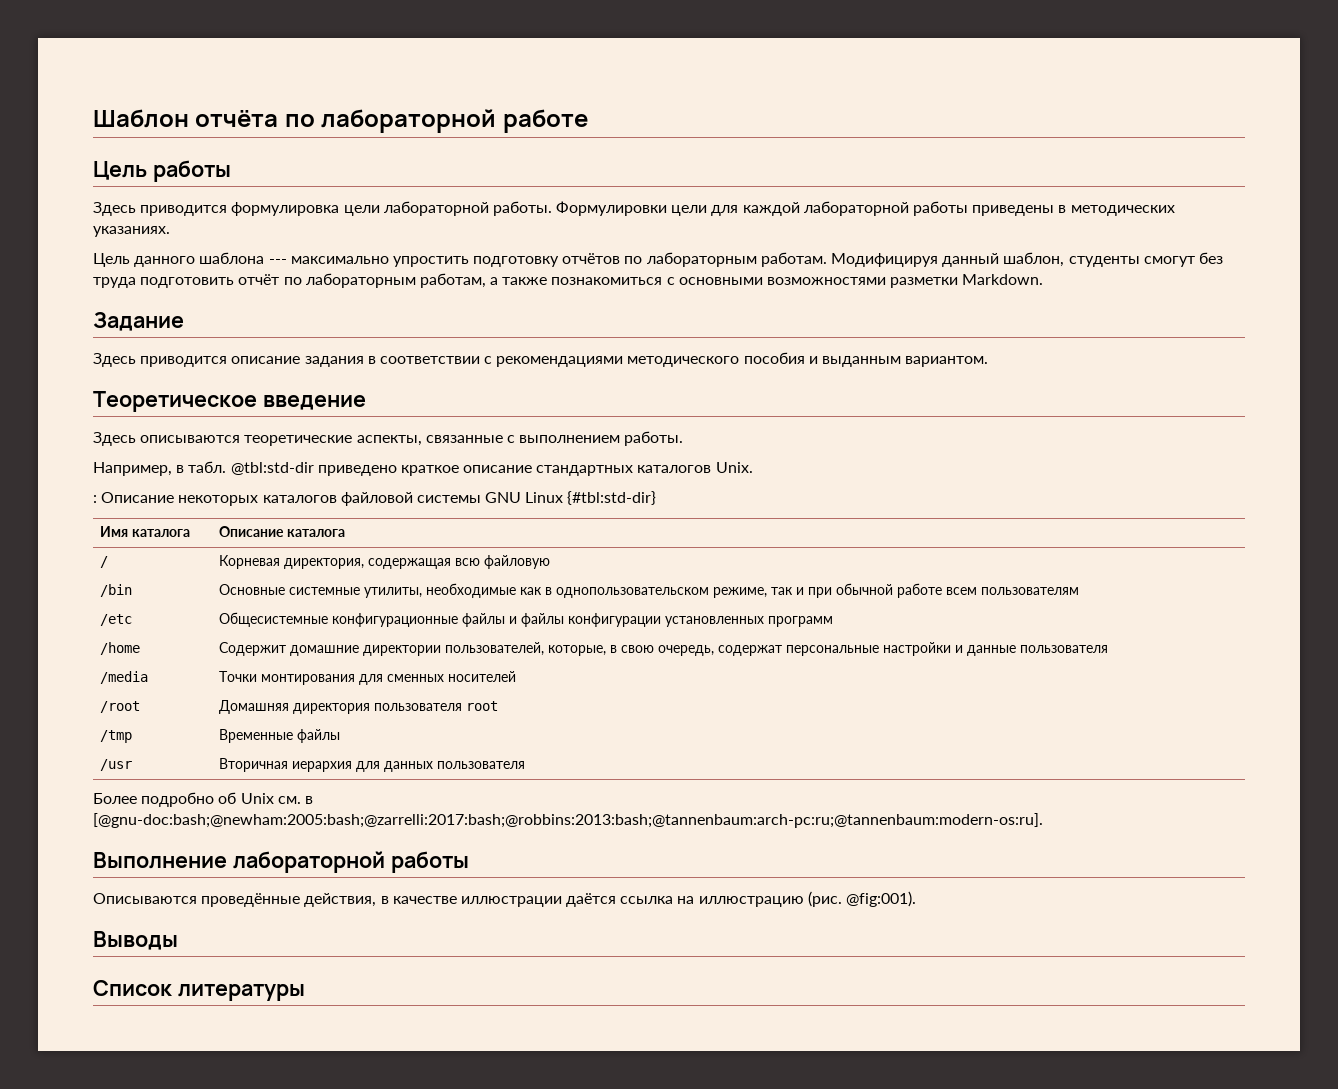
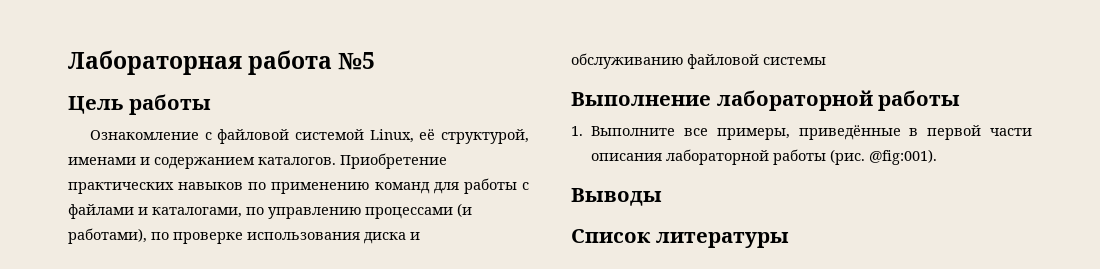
[93,109,588,133] [93,160,231,182] [93,201,1175,216] [93,226,170,237] [93,252,1223,267] [93,273,1044,288] [93,312,184,331] [93,352,989,367] [93,391,366,412] [93,431,684,446] [93,461,753,476] [93,491,657,506] [100,526,190,537] [219,526,345,537] [100,556,109,568] [219,555,551,569] [100,584,133,597] [219,583,1080,598] [100,614,133,626] [219,612,834,627] [100,642,141,655] [219,642,1109,656] [100,671,149,684] [219,671,517,685] [100,701,141,713] [219,700,499,714] [100,730,133,743] [219,729,341,743] [100,759,133,771] [219,758,526,772] [93,792,313,807] [93,813,1043,828] [93,851,469,873] [93,893,804,907] Шаблон отчёта по лабораторной работе // Цель работы // Здесь приводится формулировка цели лабораторной работы. Формулировки цели для каждой лабораторной работы приведены в методических указаниях. // Цель данного шаблона --- максимально упростить подготовку отчётов по лабораторным работам. Модифицируя данный шаблон, студенты смогут без труда подготовить отчёт по лабораторным работам, а также познакомиться с основными возможностями разметки Markdown. // Задание // Здесь приводится описание задания в соответствии с рекомендациями методического пособия и выданным вариантом. // Теоретическое введение // Здесь описываются теоретические аспекты, связанные с выполнением работы. // Например, в табл. @tbl:std-dir приведено краткое описание стандартных каталогов Unix. // : Описание некоторых каталогов файловой системы GNU Linux {#tbl:std-dir} // Имя каталога | Описание каталога // / | Корневая директория, содержащая всю файловую // /bin | Основные системные утилиты, необходимые как в однопользовательском режиме, так и при обычной работе всем пользователям // /etc | Общесистемные конфигурационные файлы и файлы конфигурации установленных программ // /home | Содержит домашние директории пользователей, которые, в свою очередь, содержат персональные настройки и данные пользователя // /media | Точки монтирования для сменных носителей // /root | Домашняя директория пользователя root // /tmp | Временные файлы // /usr | Вторичная иерархия для данных пользователя // Более подробно об Unix см. в [@gnu-doc:bash;@newham:2005:bash;@zarrelli:2017:bash;@robbins:2013:bash;@tannenbaum:arch-pc:ru;@tannenbaum:modern-os:ru]. // Выполнение лабораторной работы // Описываются проведённые действия, в качестве иллюстрации даётся ссылка на иллюстрацию -> [68,50,376,75] [68,94,211,115] [89,129,529,144] [68,153,447,169] [68,178,530,194] [68,203,472,219] [68,228,420,244] [571,53,826,69] [571,90,961,111] [571,125,1032,140] [591,149,827,165] Лабораторная работа №5 // Цель работы // Ознакомление с файловой системой Linux, её структурой, именами и содержанием каталогов. Приобретение практических навыков по применению команд для работы с файлами и каталогами, по управлению процессами (и работами), по проверке использования диска и обслуживанию файловой системы // Выполнение лабораторной работы // 1. Выполните все примеры, приведённые в первой части описания лабораторной работы

